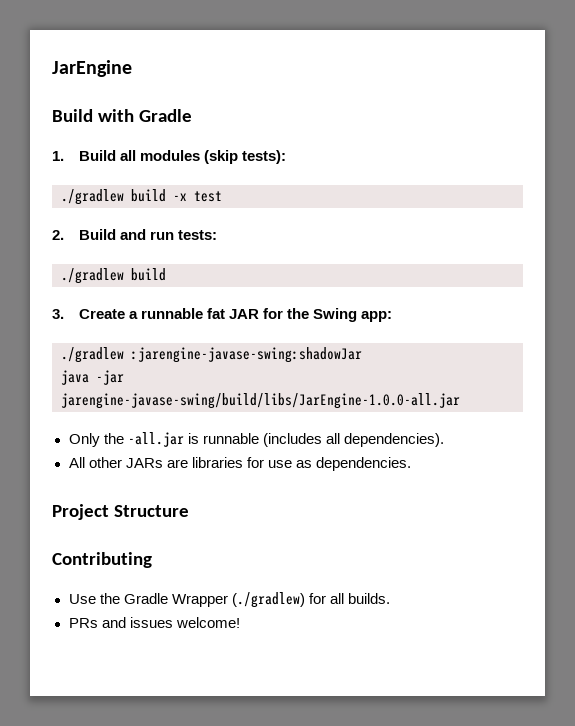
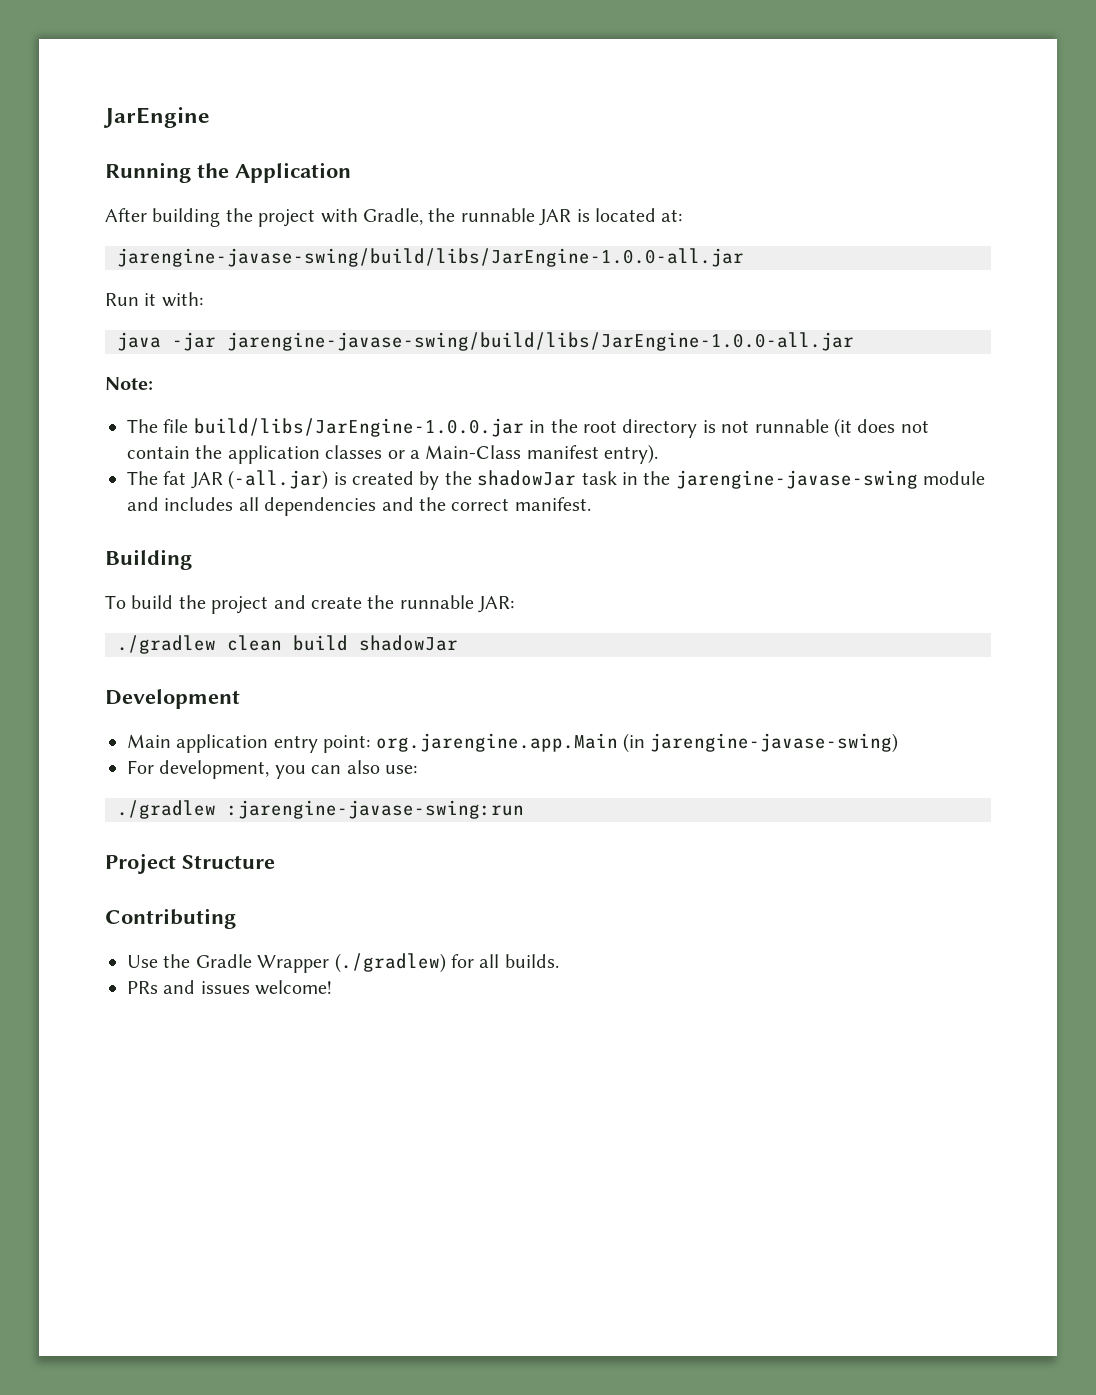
[52,109,192,122] [52,150,287,164] [61,189,222,205] [52,229,218,240] [61,268,166,284] [52,308,393,322] [61,347,362,363] [61,370,124,385] [61,393,460,409] [68,432,444,447] [68,457,411,471] Build with Gradle // 1. Build all modules (skip tests): // ./gradlew build -x test // 2. Build and run tests: // ./gradlew build // 3. Create a runnable fat JAR for the Swing app: // ./gradlew :jarengine-javase-swing:shadowJar // java -jar jarengine-javase-swing/build/libs/JarEngine-1.0.0-all.jar // Only the -all.jar is runnable (includes all dependencies). // All other JARs are libraries for use as dependencies. -> [105,162,351,183] [105,208,683,227] [117,248,744,267] [105,292,203,307] [117,332,854,351] [105,377,153,390] [127,418,929,438] [127,444,659,464] [127,470,986,490] [127,497,591,516] [105,549,192,570] [105,595,515,614] [117,635,458,654] [105,689,240,709] [127,733,899,753] [127,760,417,779] [117,800,524,819] Running the Application // After building the project with Gradle, the runnable JAR is located at: // jarengine-javase-swing/build/libs/JarEngine-1.0.0-all.jar // Run it with: // java -jar jarengine-javase-swing/build/libs/JarEngine-1.0.0-all.jar // Note: // The file build/libs/JarEngine-1.0.0.jar in the root directory is not runnable (it does not contain the application classes or a Main-Class manifest entry). // The fat JAR (-all.jar) is created by the shadowJar task in the jarengine-javase-swing module and includes all dependencies and the correct manifest. // Building // To build the project and create the runnable JAR: // ./gradlew clean build shadowJar // Development // Main application entry point: org.jarengine.app.Main (in jarengine-javase-swing) // For development, you can also use: // ./gradlew :jarengine-javase-swing:run

